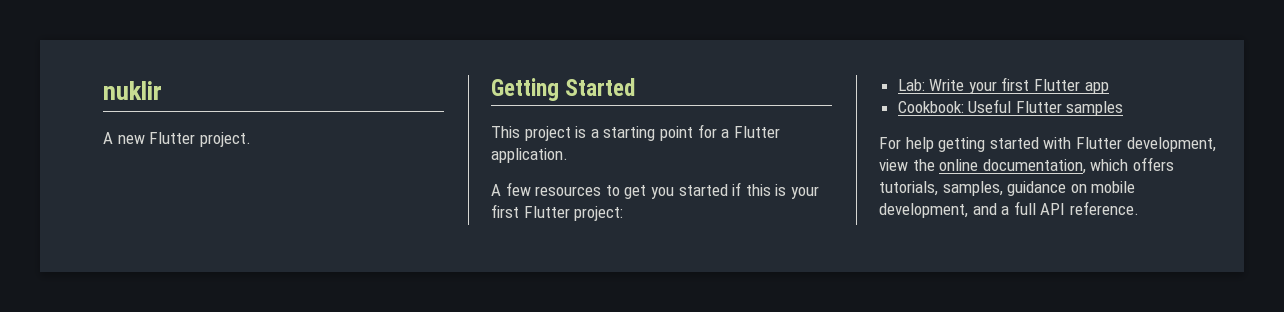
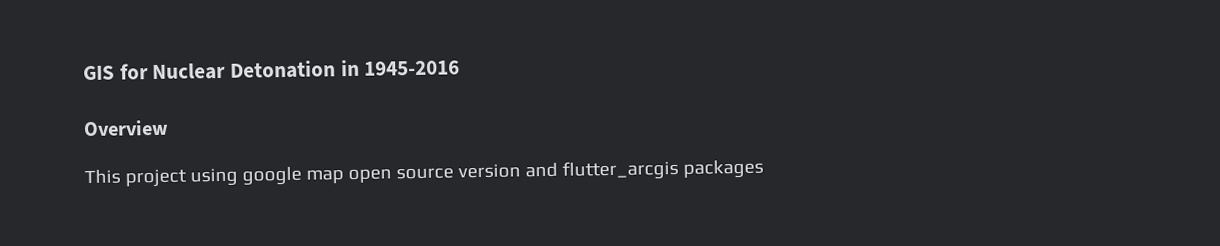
[103,81,162,100] [103,132,251,147] [491,78,636,101] [491,124,780,141] [491,148,568,163] [491,182,819,199] [491,204,624,221] [897,77,1109,94] [897,99,1124,116] [879,137,1216,152] [879,157,1174,174] [879,181,1136,196] [879,201,1139,218] nuklir // A new Flutter project. // Getting Started // This project is a starting point for a Flutter application. // A few resources to get you started if this is your first Flutter project: // Lab: Write your first Flutter app // Cookbook: Useful Flutter samples // For help getting started with Flutter development, view the online documentation, which offers tutorials, samples, guidance on mobile development, and a full API reference. -> [83,59,461,81] [83,119,169,137] [84,159,764,188] GIS for Nuclear Detonation in 1945-2016 // Overview // This project using google map open source version and flutter_arcgis packages

